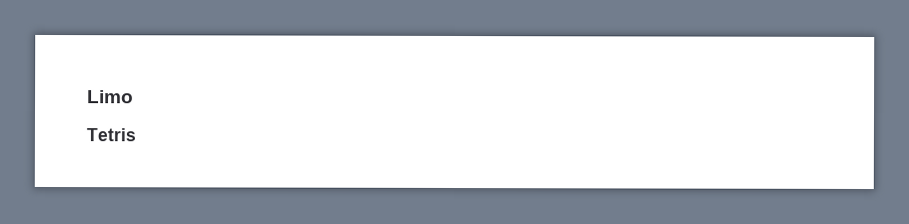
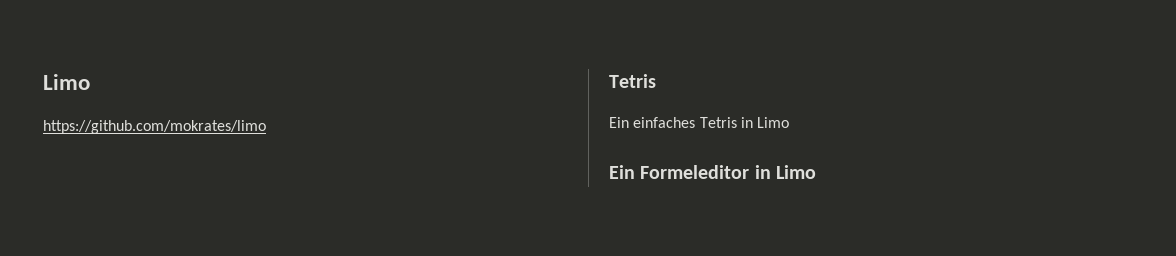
[87,90,134,104] [86,128,136,142] Limo // Tetris -> [43,74,90,90] [43,120,266,134] [609,74,656,88] [609,117,790,128] [609,165,817,179] Limo // https://github.com/mokrates/limo // Tetris // Ein einfaches Tetris in Limo // Ein Formeleditor in Limo

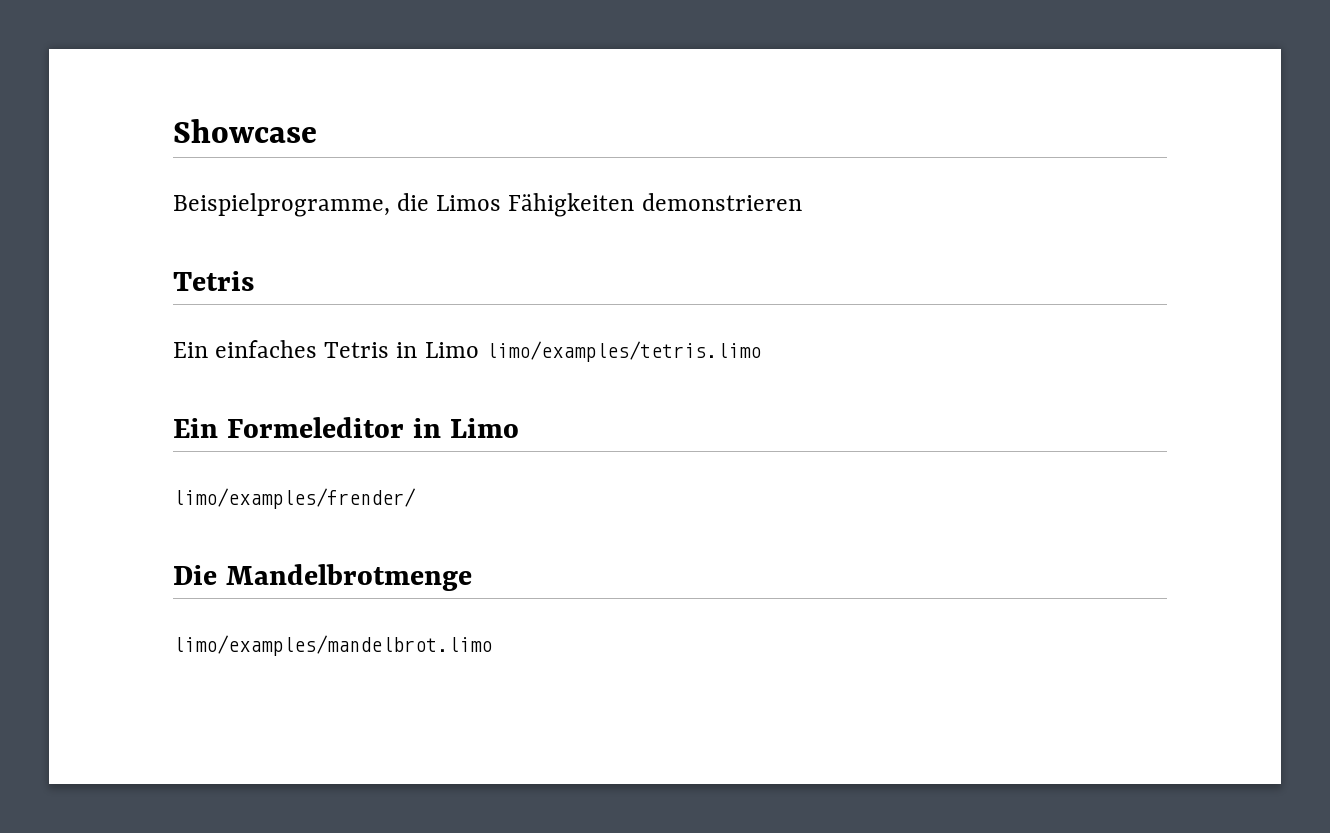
[43,74,90,90] [43,120,266,134] Limo // https://github.com/mokrates/limo -> [173,119,317,143] [173,193,802,217] Showcase // Beispielprogramme, die Limos Fähigkeiten demonstrieren
(790, 122) none -> [485,341,761,362] limo/examples/tetris.limo
(817, 172) none -> [173,488,416,509] [173,564,472,591] [173,635,492,656] // limo/examples/frender/ // Die Mandelbrotmenge // limo/examples/mandelbrot.limo

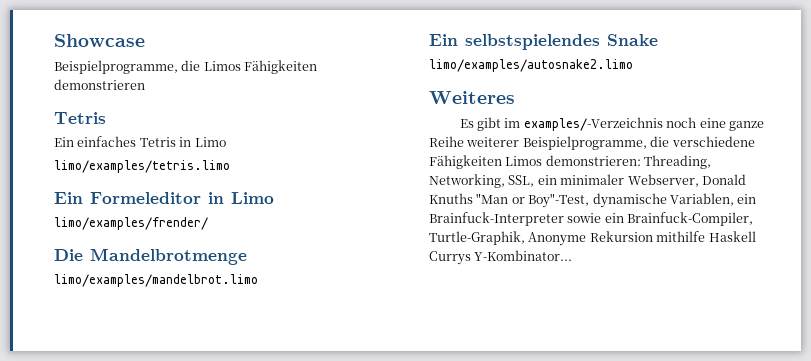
(479, 350) none -> (226, 142) //
(492, 645) none -> [429,34,658,50] [429,59,633,72] [429,91,515,104] [459,117,764,131] [429,136,755,150] [429,155,712,169] [429,174,746,188] [429,193,757,208] [429,212,754,226] [429,231,756,246] [429,250,573,265] // Ein selbstspielendes Snake // limo/examples/autosnake2.limo // Weiteres // Es gibt im examples/-Verzeichnis noch eine ganze Reihe weiterer Beispielprogramme, die verschiedene Fähigkeiten Limos demonstrieren: Threading, Networking, SSL, ein minimaler Webserver, Donald Knuths "Man or Boy"-Test, dynamische Variablen, ein Brainfuck-Interpreter sowie ein Brainfuck-Compiler, Turtle-Graphik, Anonyme Rekursion mithilfe Haskell Currys Y-Kombinator...

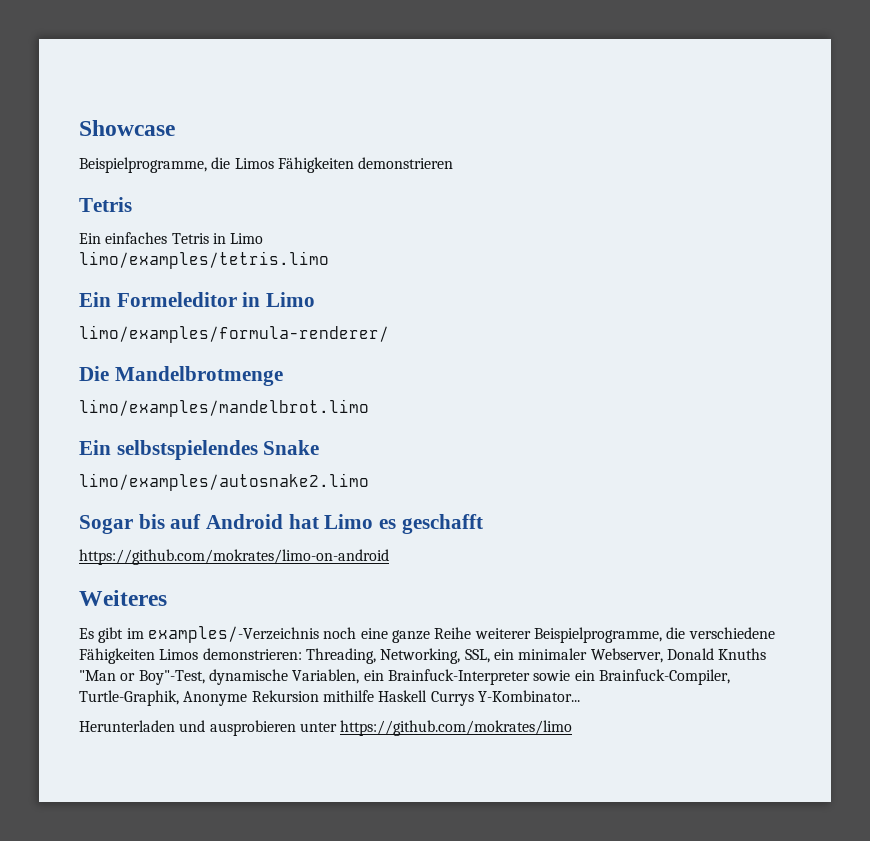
[54,217,208,230] limo/examples/frender/ -> [79,325,389,343] limo/examples/formula-renderer/
(633, 65) none -> [79,514,483,534] [79,549,389,565] // Sogar bis auf Android hat Limo es geschafft // https://github.com/mokrates/limo-on-android
(573, 255) none -> [79,720,573,736] // Herunterladen und ausprobieren unter https://github.com/mokrates/limo

